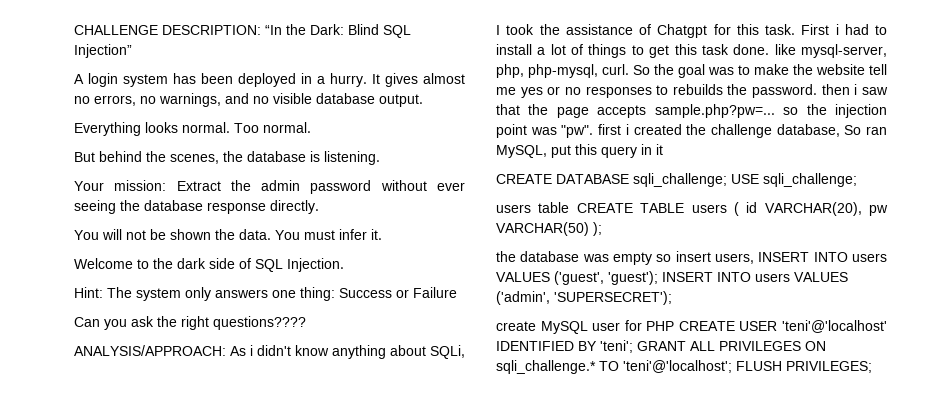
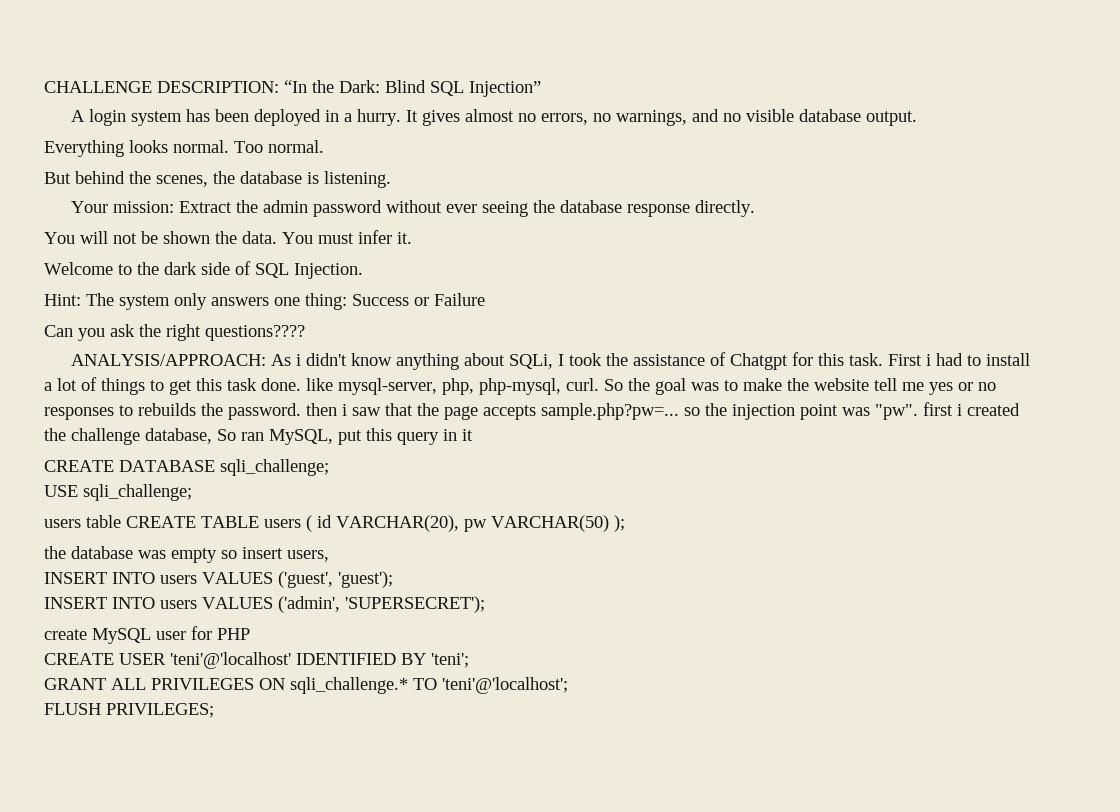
(727, 180) none -> (329, 467) //
(754, 258) none -> (329, 556) //
(658, 278) none -> (393, 579) //
(675, 326) none -> (250, 634) //
(633, 346) none -> (469, 660) //
(732, 366) none -> (568, 685) //

